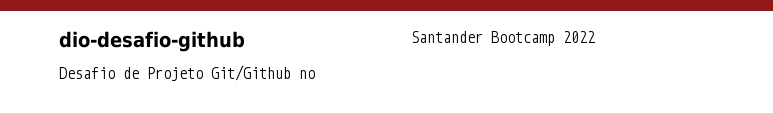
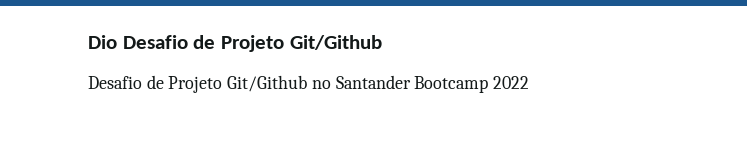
[59,31,245,52] dio-desafio-github -> [88,35,382,52] Dio Desafio de Projeto Git/Github

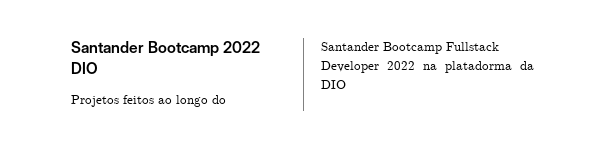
[88,35,382,52] [88,75,530,93] Dio Desafio de Projeto Git/Github // Desafio de Projeto Git/Github no Santander Bootcamp 2022 -> [71,41,261,57] [71,62,98,74] [71,95,226,107] [321,42,499,54] [321,61,534,73] [321,80,346,89] Santander Bootcamp 2022 DIO // Projetos feitos ao longo do Santander Bootcamp Fullstack Developer 2022 na platadorma da DIO

